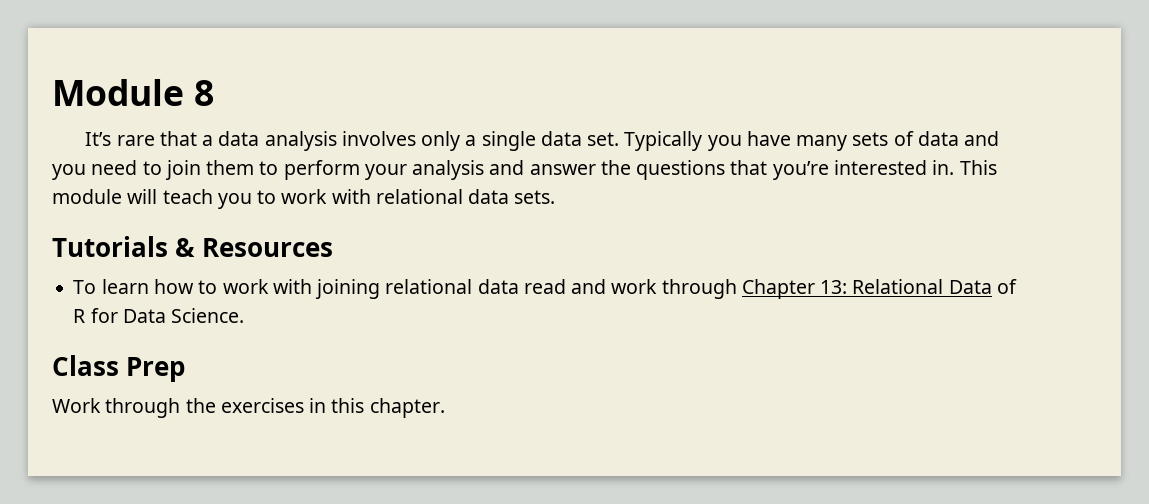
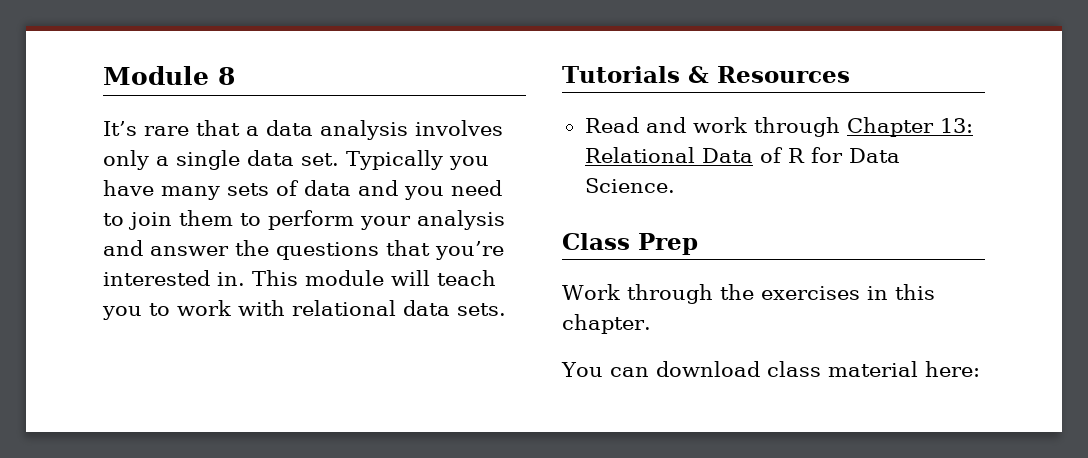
[73,279,566,299] To learn how to work with joining relational data read -> [584,117,639,133] Read
(445, 408) none -> [561,361,980,377] // You can download class material here:

